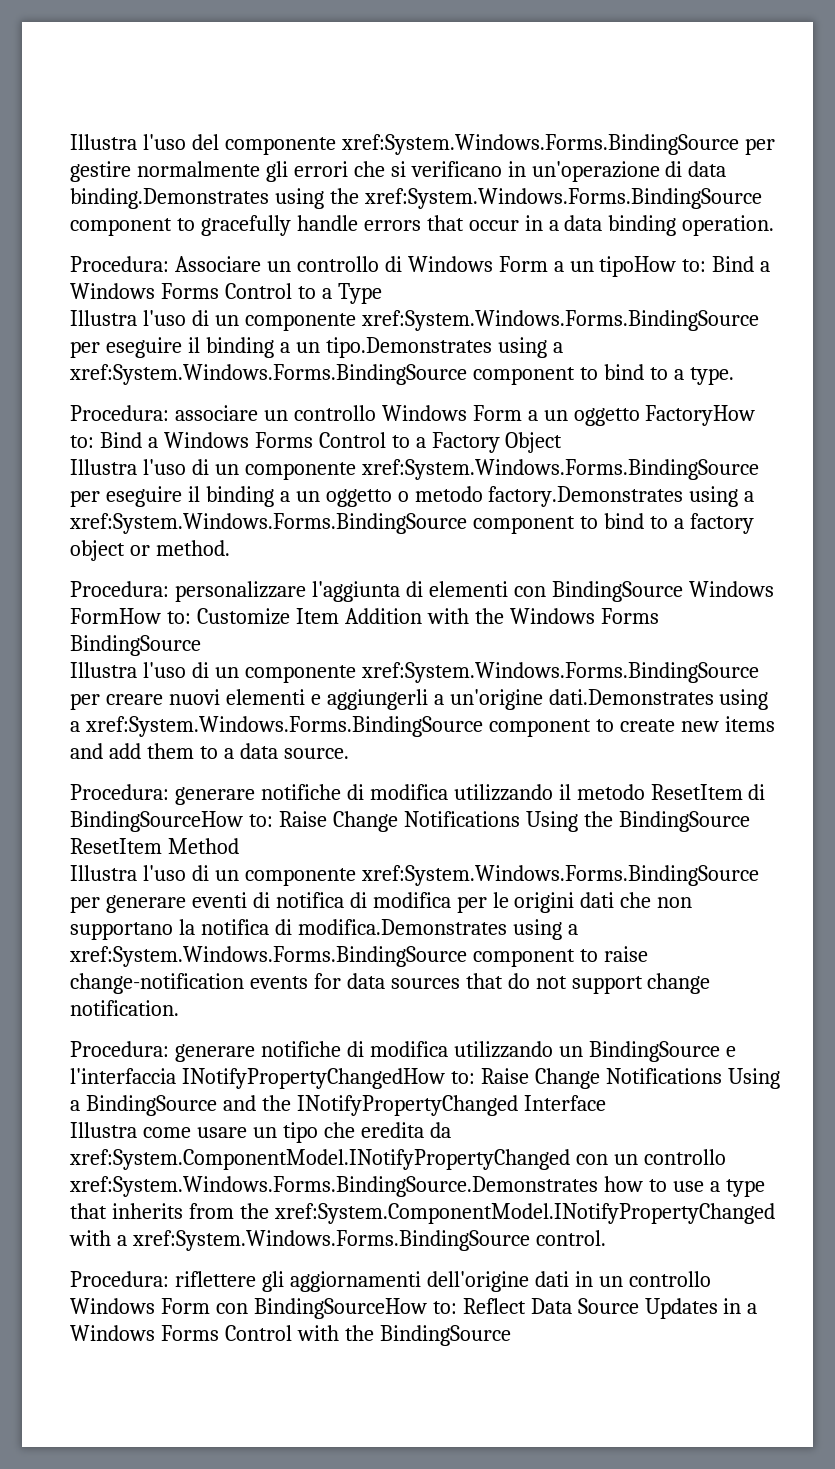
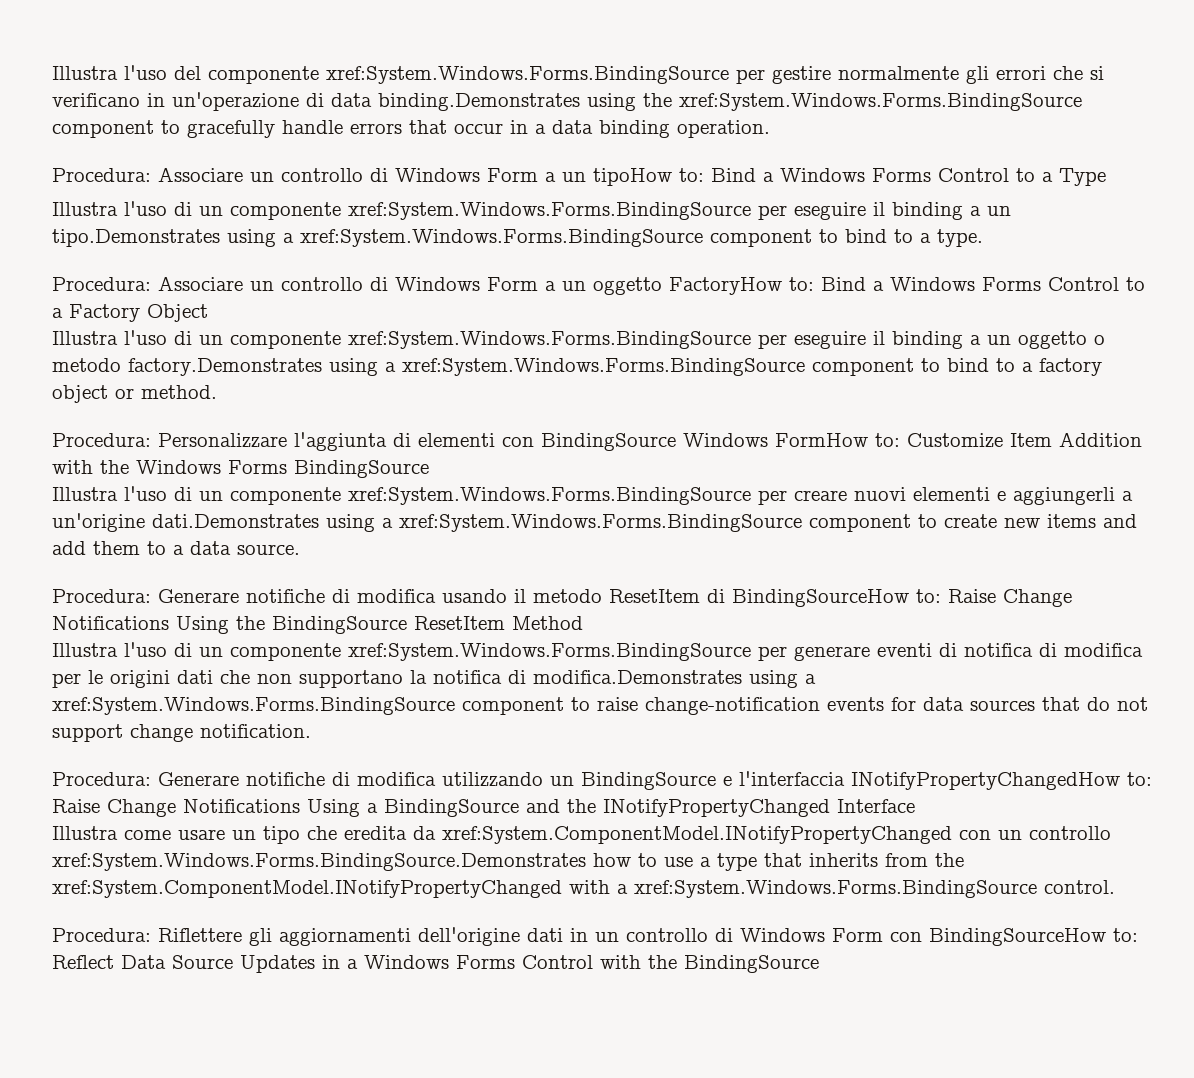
[174,405,376,421] associare un controllo -> [158,276,388,291] Associare un controllo di
[174,581,306,602] personalizzare -> [158,433,287,448] Personalizzare
[174,784,553,805] generare notifiche di modifica utilizzando -> [158,589,507,603] Generare notifiche di modifica usando
[174,1044,255,1062] generare -> [158,772,239,786] Generare
[174,1271,256,1287] riflettere -> [158,928,242,942] Riflettere
(711, 1279) none -> [715,928,733,942] di

